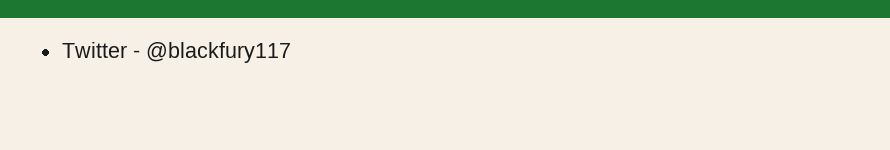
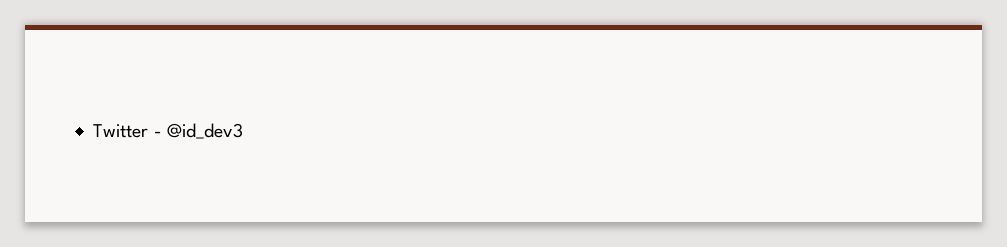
[145,42,291,63] @blackfury117 -> [166,123,243,139] @id_dev3

